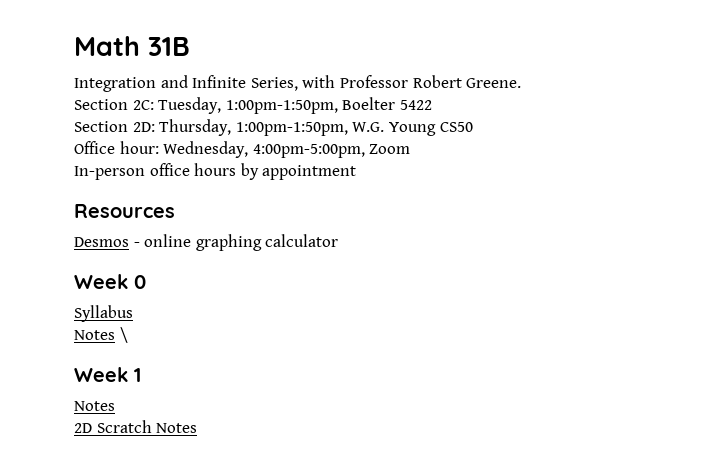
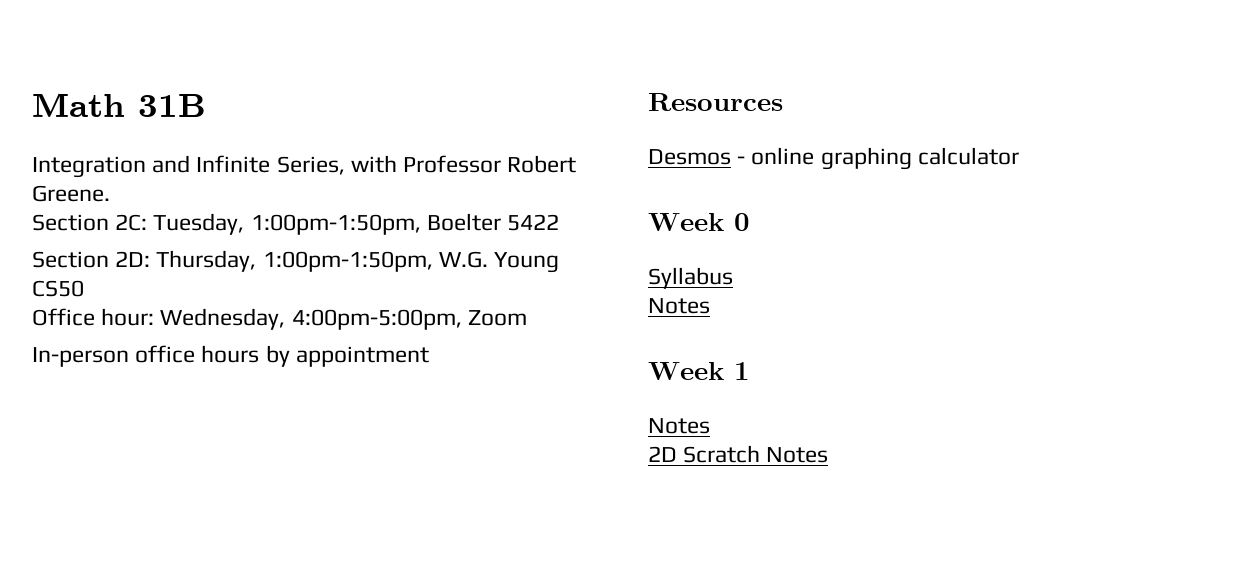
[119,327,128,343] \ -> (710, 306) none

